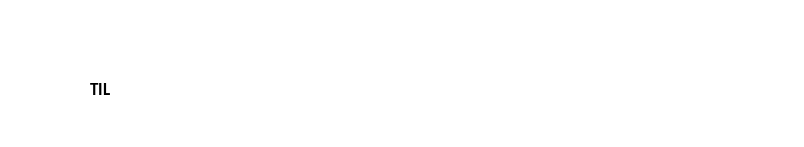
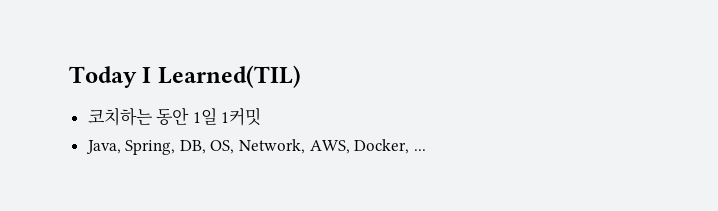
[90,83,110,95] TIL -> [69,65,301,88] [87,107,262,126] [85,139,426,155] Today I Learned(TIL) // 코치하는 동안 1일 1커밋 // Java, Spring, DB, OS, Network, AWS, Docker, ...

